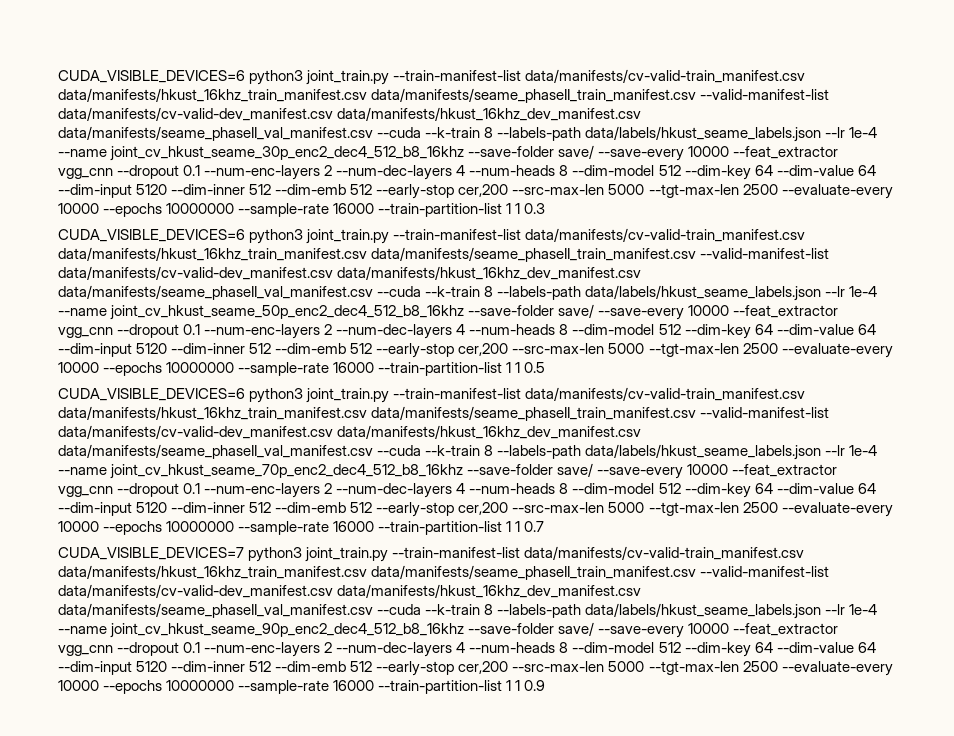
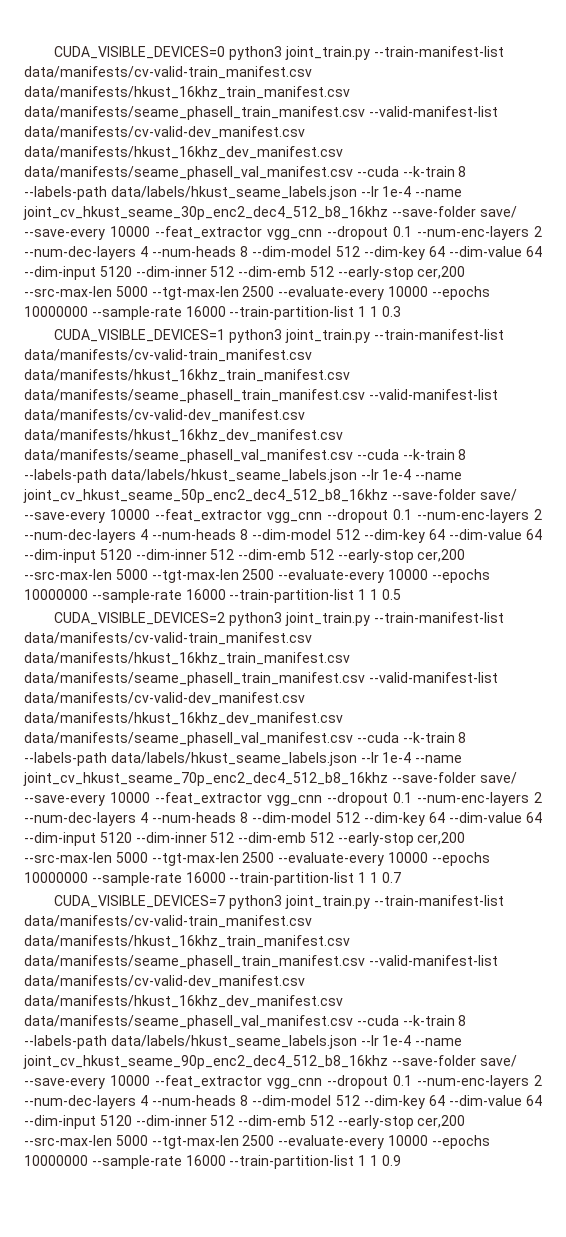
[58,70,245,83] CUDA_VISIBLE_DEVICES=6 -> [54,46,226,59] CUDA_VISIBLE_DEVICES=0
[58,229,245,242] CUDA_VISIBLE_DEVICES=6 -> [54,329,226,342] CUDA_VISIBLE_DEVICES=1
[58,388,245,401] CUDA_VISIBLE_DEVICES=6 -> [54,612,226,625] CUDA_VISIBLE_DEVICES=2

